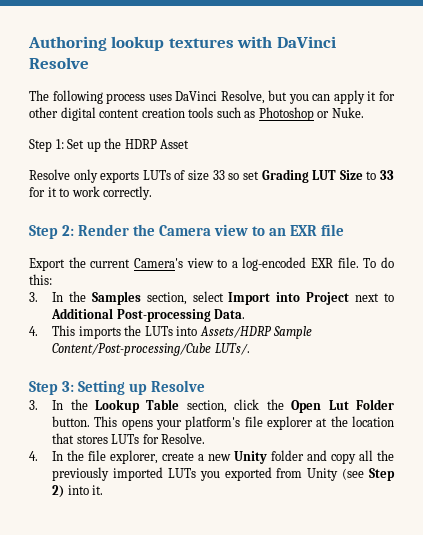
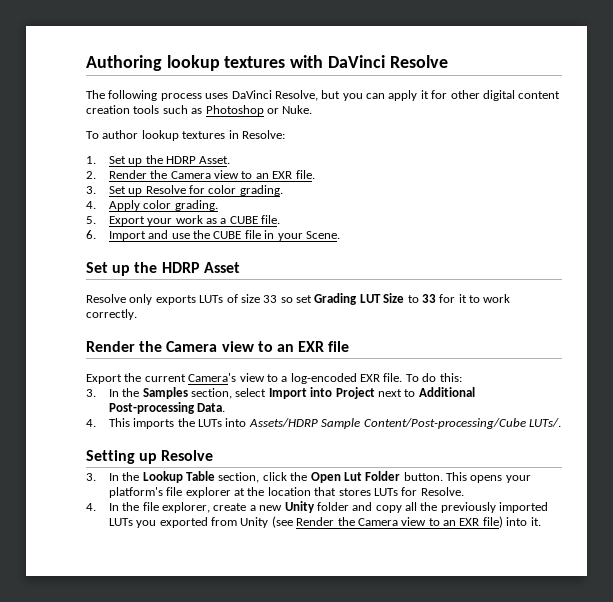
[29,139,64,152] Step 1: -> [86,130,285,141] [86,155,231,166] [86,170,315,179] [86,185,283,196] [86,200,218,211] [86,215,281,226] [86,230,340,241] To author lookup textures in Resolve: // 1. Set up the HDRP Asset. // 2. Render the Camera view to an EXR file. // 3. Set up Resolve for color grading. // 4. Apply color grading. // 5. Export your work as a CUBE file. // 6. Import and use the CUBE file in your Scene. //
[29,225,75,239] Step 2: -> (137, 314) none
[29,381,75,395] Step 3: -> (561, 422) none
[369,468,396,481] [52,485,65,498] Step 2) -> [296,516,503,528] Render the Camera view to an EXR file)

